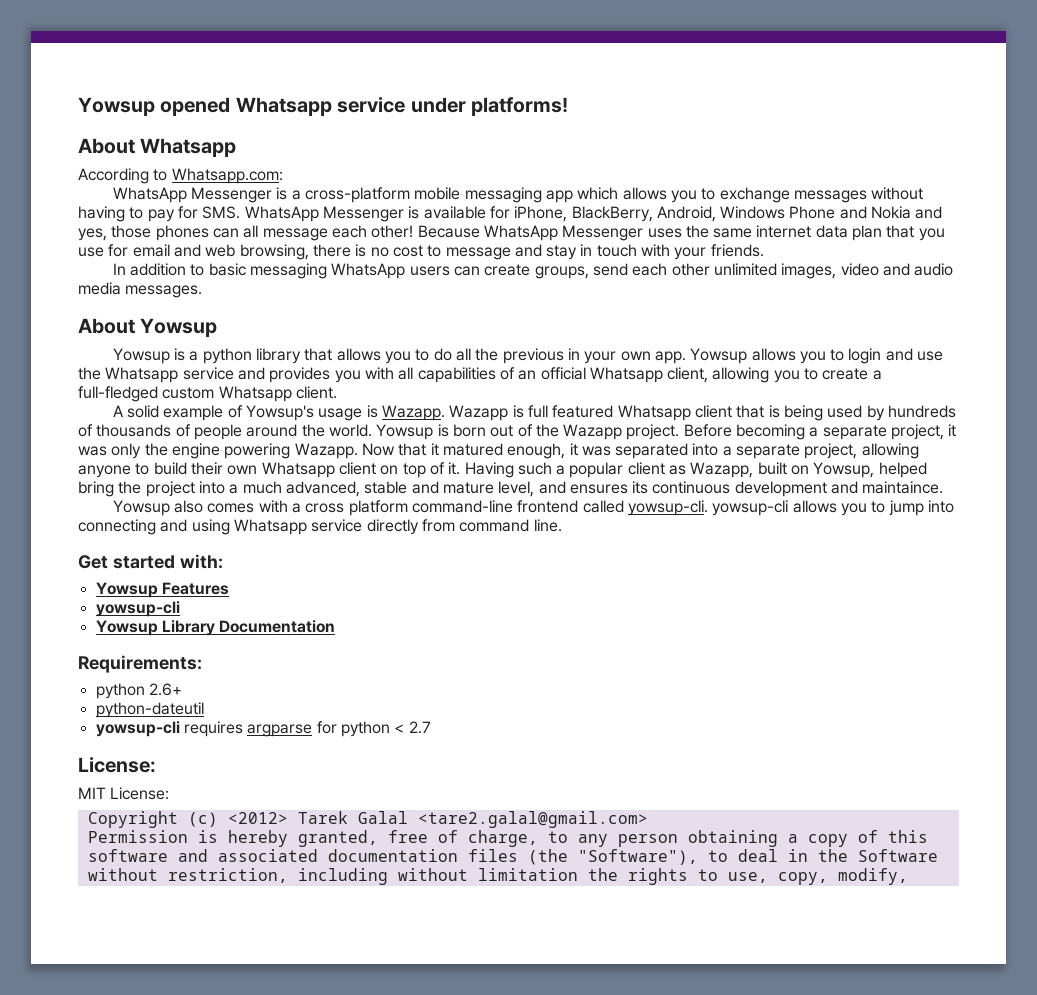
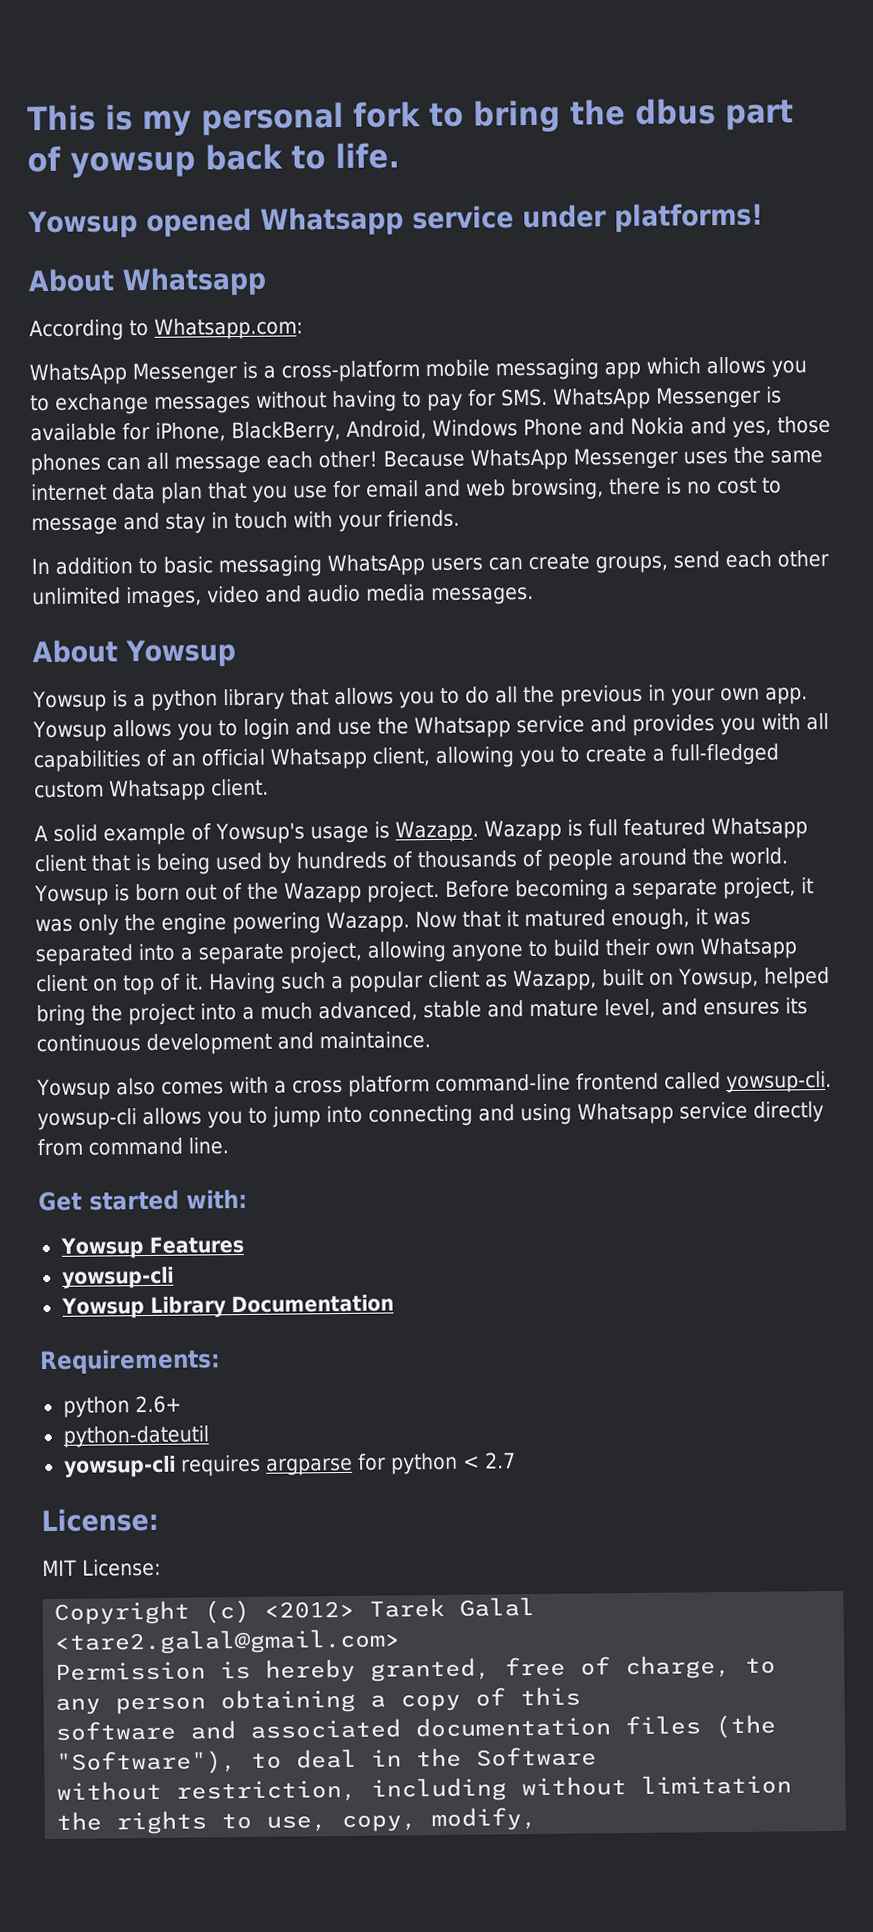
(78, 106) none -> [27,98,794,136] [27,142,400,178] This is my personal fork to bring the dbus part of yowsup back to life. //

